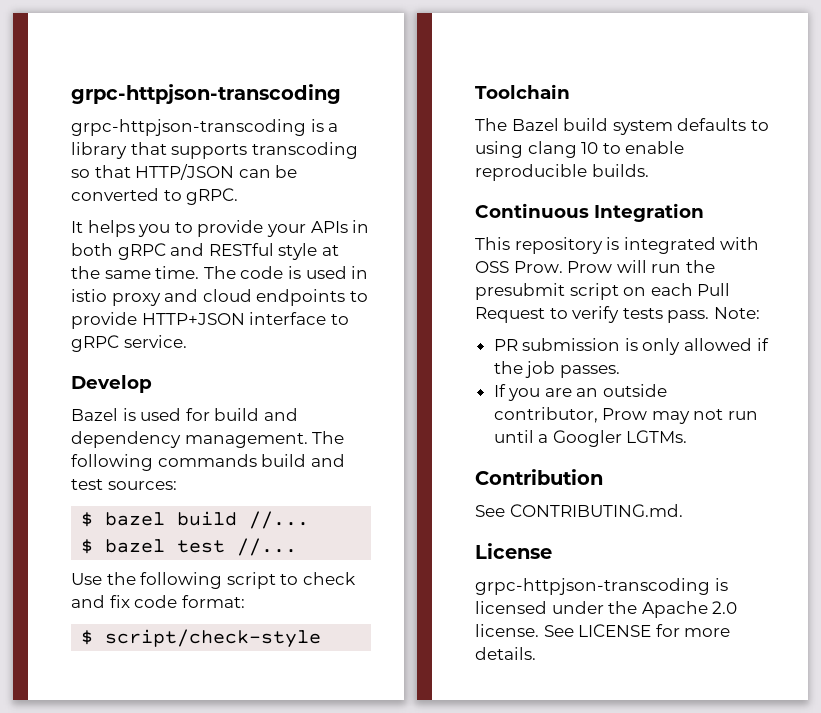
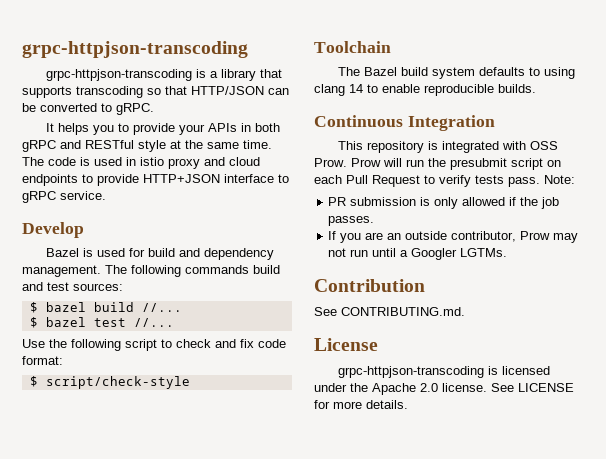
[581,142,599,154] 10 -> [349,84,363,93] 14

